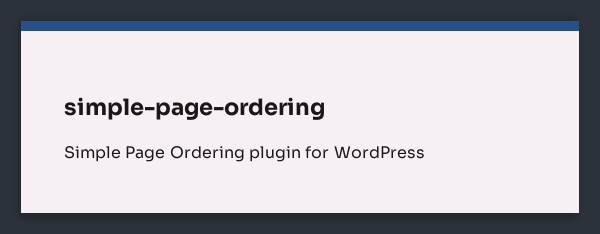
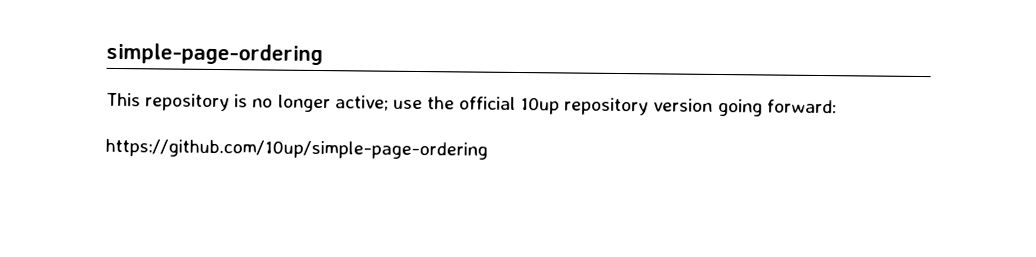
[64,146,425,162] Simple Page Ordering plugin for WordPress -> [106,92,837,117] [105,138,488,160] This repository is no longer active; use the official 10up repository version going forward: // https://github.com/10up/simple-page-ordering

